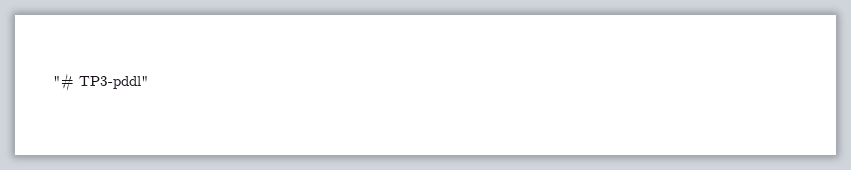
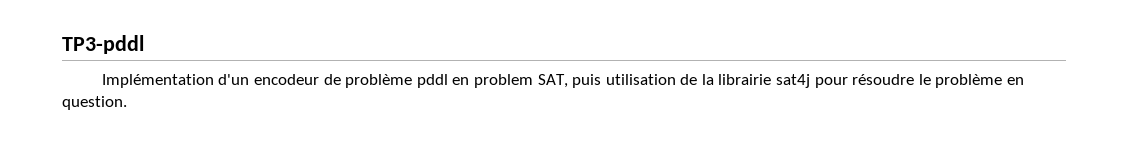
[53,73,149,92] "# TP3-pddl" -> [62,35,144,54] [101,74,1024,88] [62,96,127,110] TP3-pddl // Implémentation d'un encodeur de problème pddl en problem SAT, puis utilisation de la librairie sat4j pour résoudre le problème en question.

